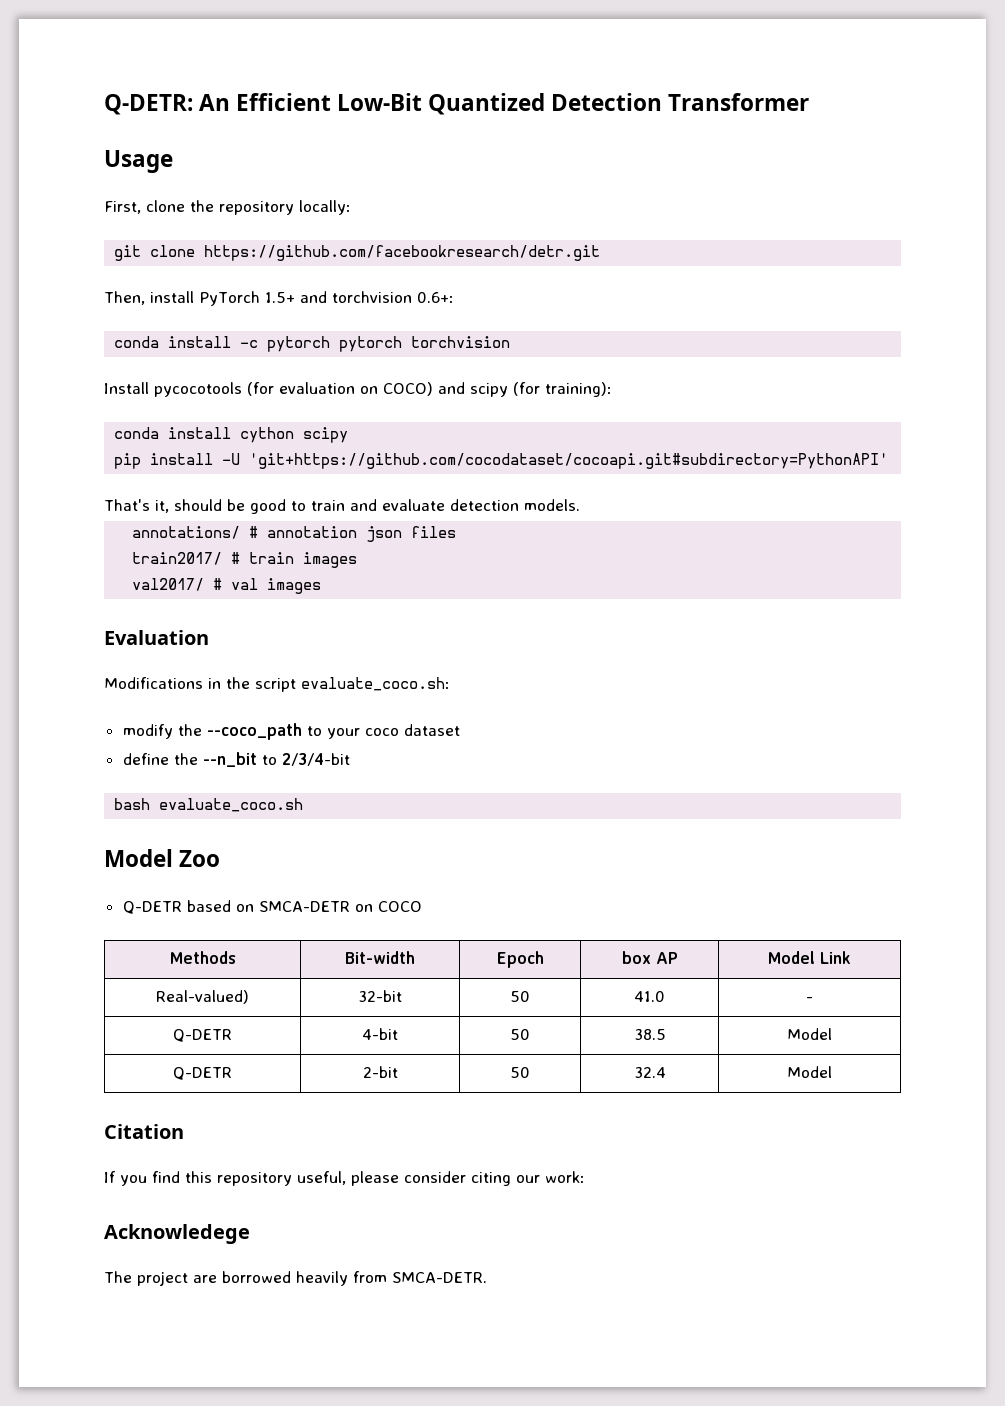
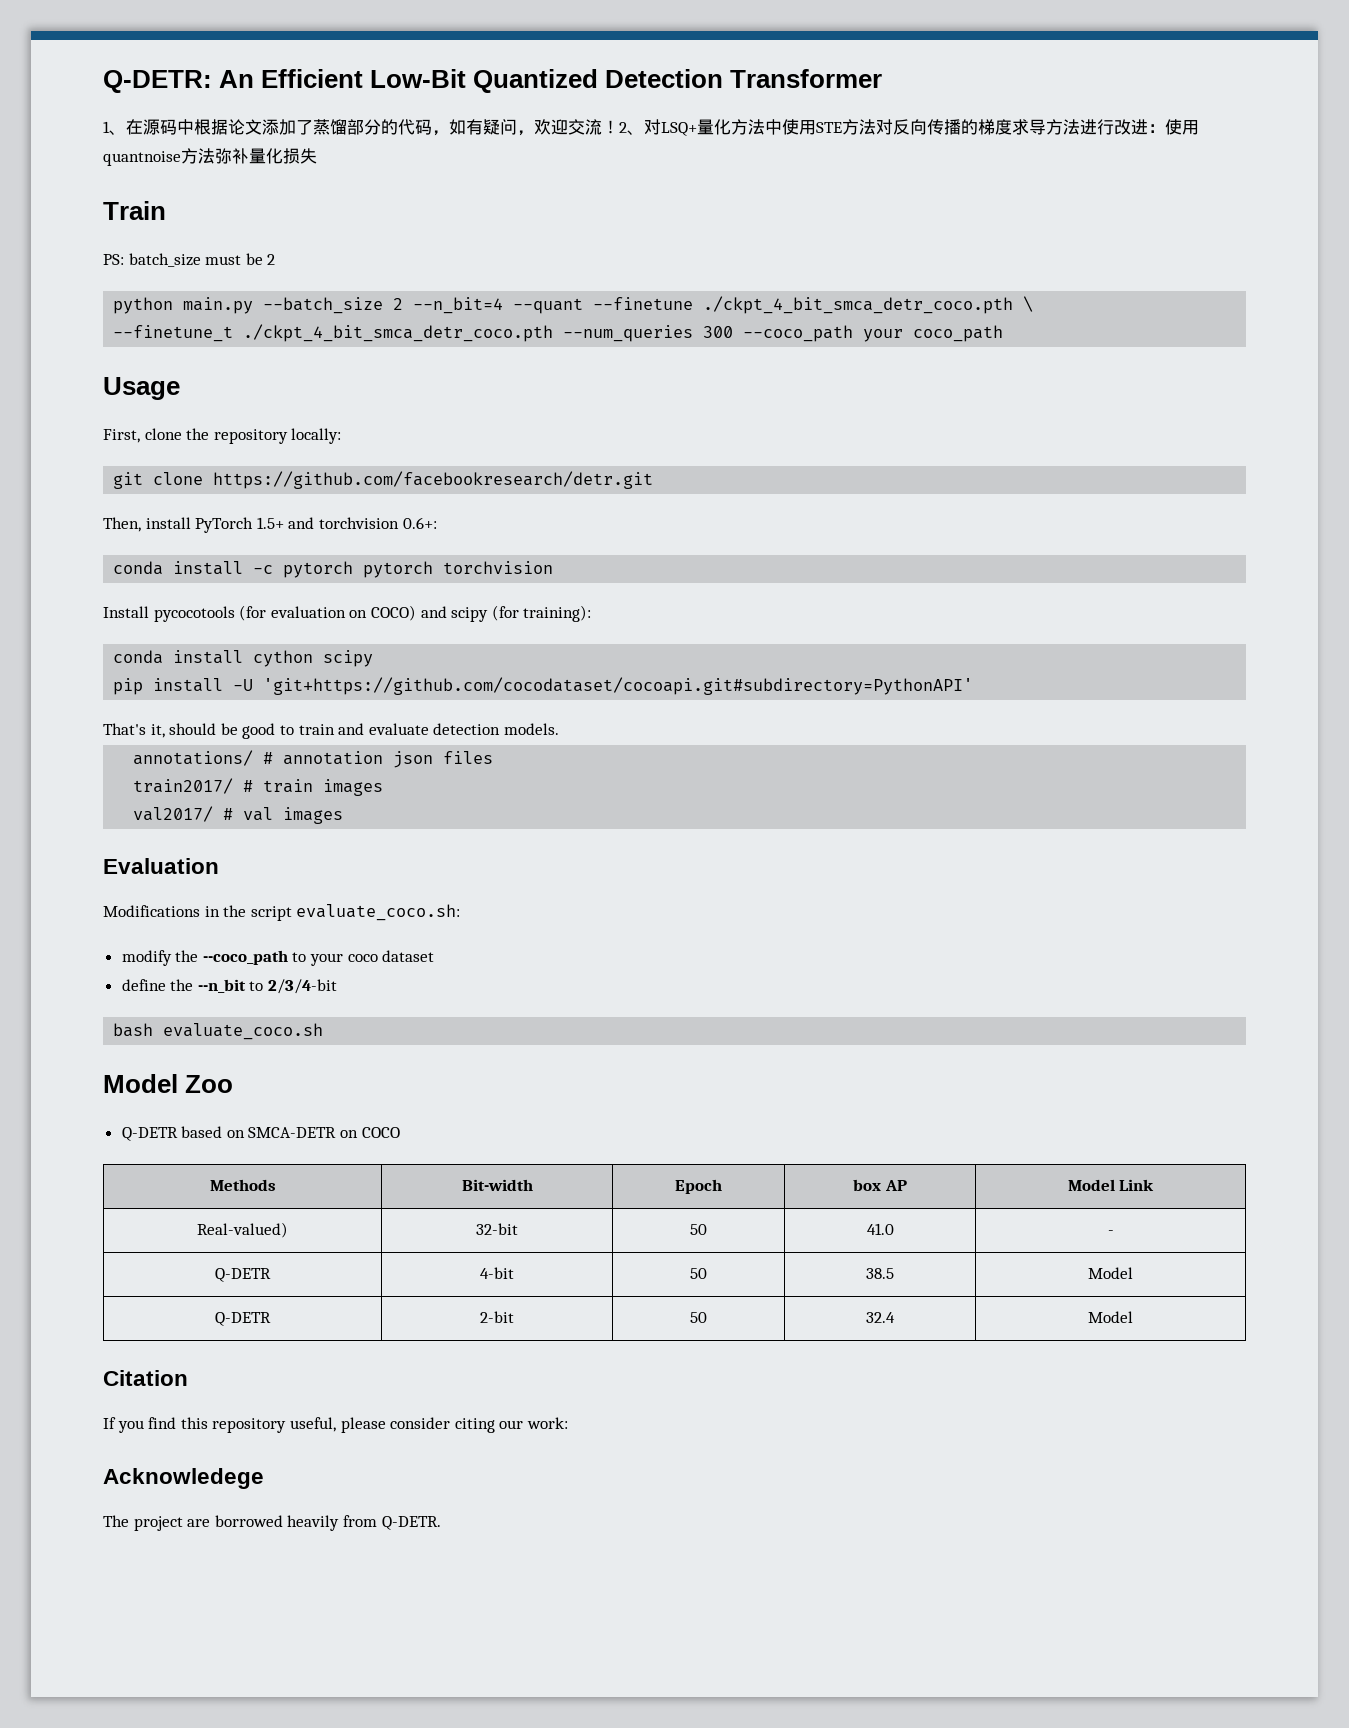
(810, 102) none -> [103,119,1199,136] [103,148,317,166] [103,201,166,220] [103,253,276,267] [113,296,1034,314] [113,324,1004,342] // 1、在源码中根据论文添加了蒸馏部分的代码，如有疑问，欢迎交流！2、对LSQ+量化方法中使用STE方法对反向传播的梯度求导方法进行改进：使用quantnoise方法弥补量化损失 // Train // PS: batch_size must be 2 // python main.py --batch_size 2 --n_bit=4 --quant --finetune ./ckpt_4_bit_smca_detr_coco.pth \ // --finetune_t ./ckpt_4_bit_smca_detr_coco.pth --num_queries 300 --coco_path your coco_path
[392,1272,487,1283] SMCA-DETR. -> [381,1516,441,1530] Q-DETR.

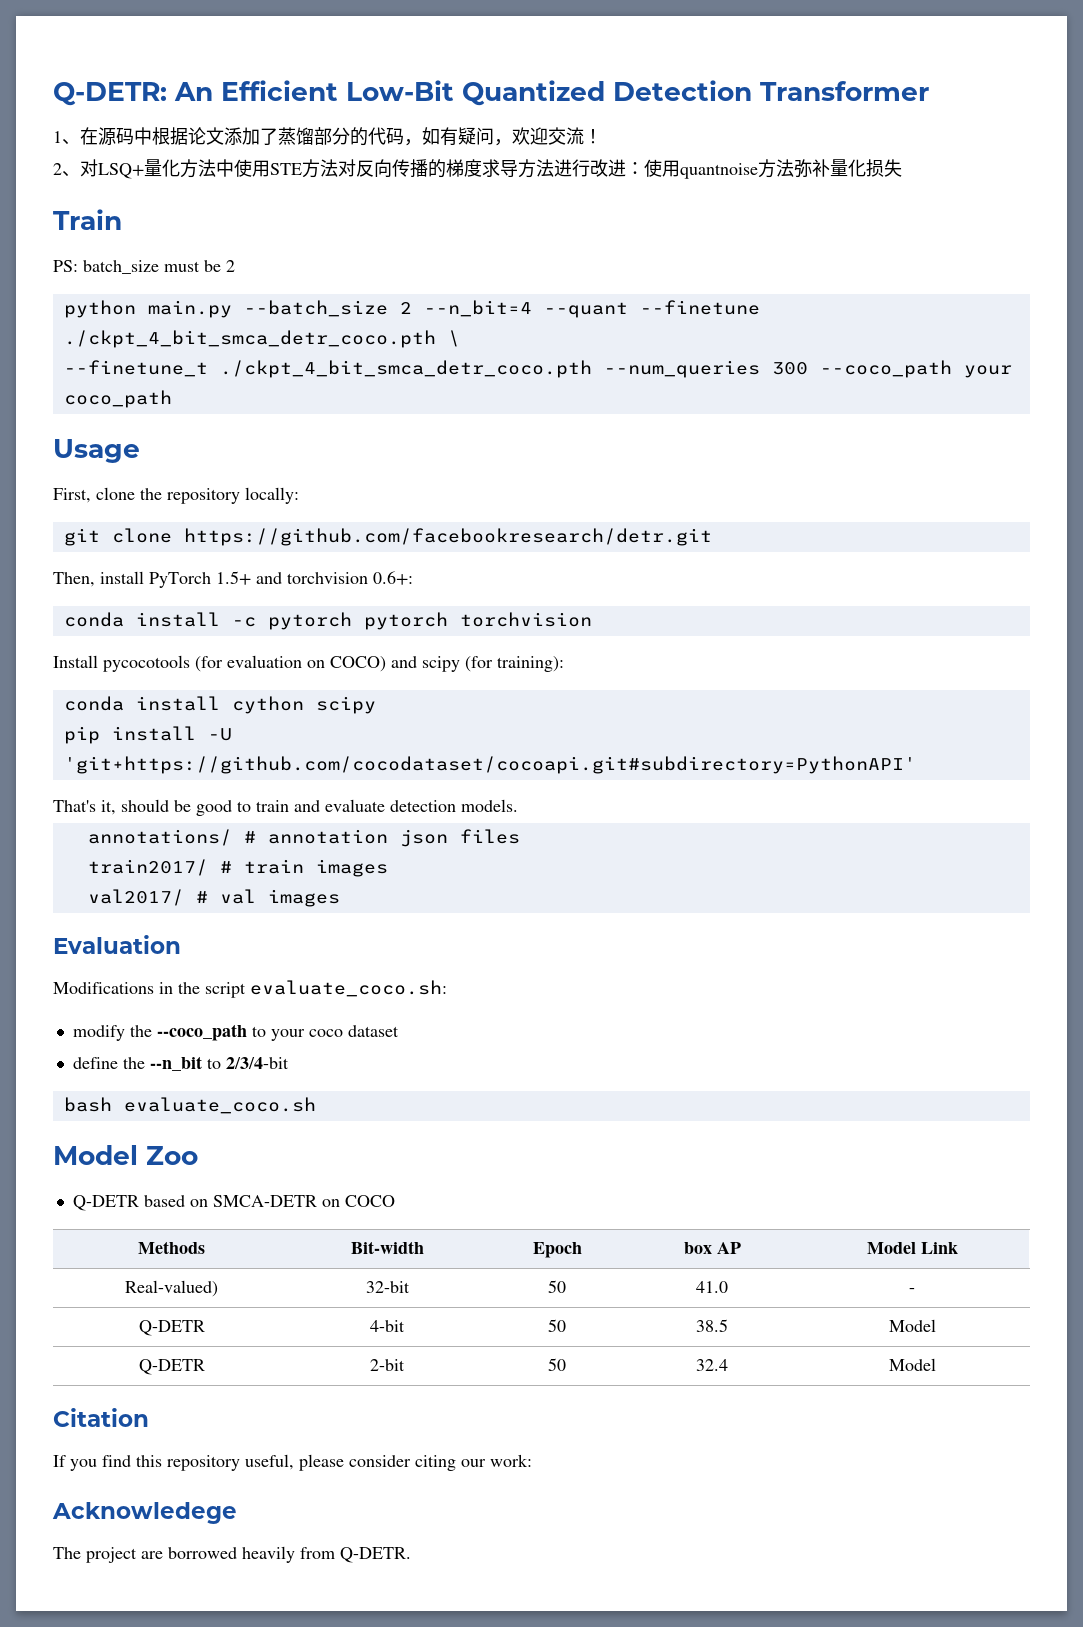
(619, 127) none -> (602, 136) //

